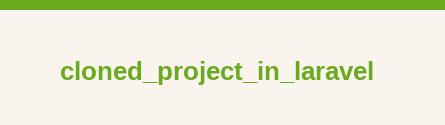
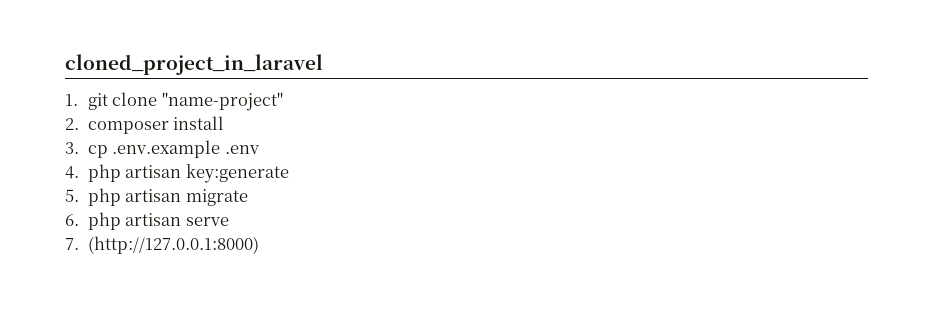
(374, 73) none -> [65,92,283,111] [65,116,225,134] [65,140,259,158] [65,164,289,183] [65,188,248,206] [65,212,229,230] [65,236,259,254] // 1. git clone "name-project" // 2. composer install // 3. cp .env.example .env // 4. php artisan key:generate // 5. php artisan migrate // 6. php artisan serve // 7. (http://127.0.0.1:8000)

